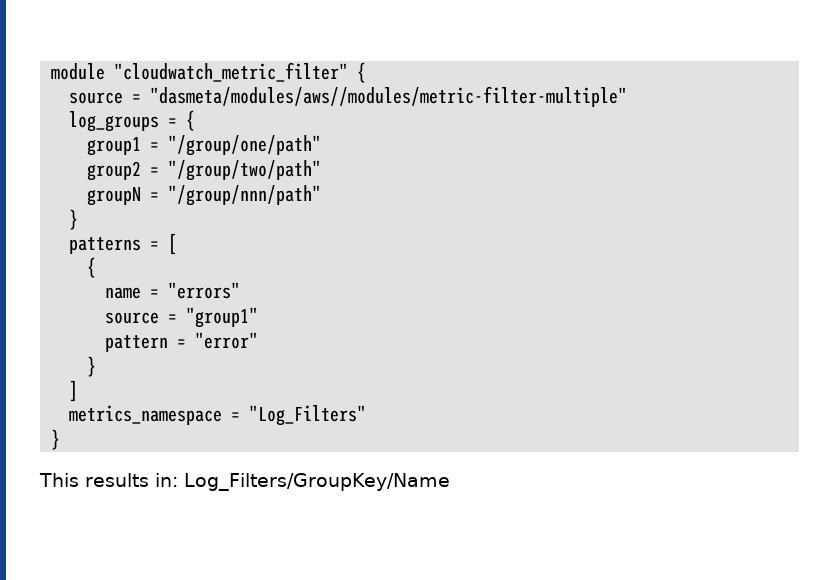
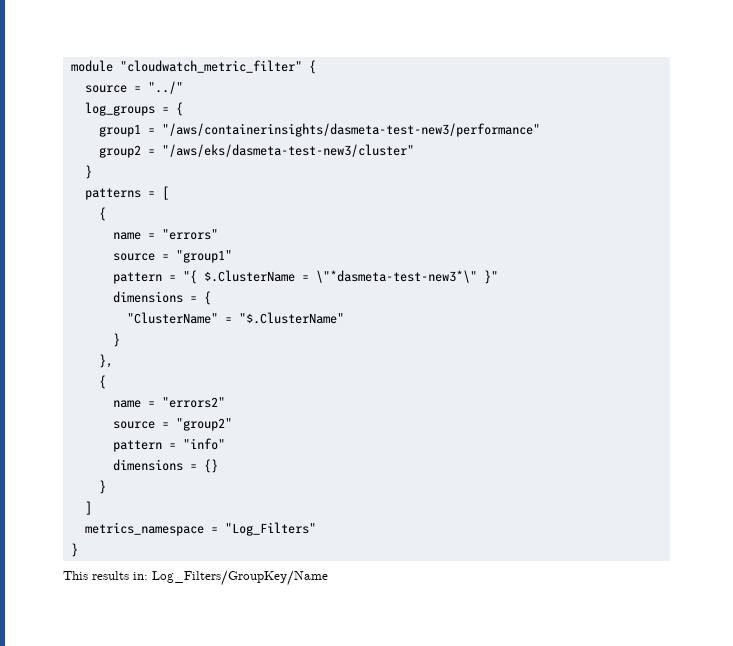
[150,86,628,107] "dasmeta/modules/aws//modules/metric-filter-multiple" -> [147,81,183,94] "../"
[168,135,322,156] "/group/one/path" -> [161,123,540,137] "/aws/containerinsights/dasmeta-test-new3/performance"
[168,160,322,181] [87,185,322,206] "/group/two/path" // groupN = "/group/nnn/path" -> [161,144,414,157] "/aws/eks/dasmeta-test-new3/cluster"
[195,332,259,349] "error" -> [182,270,498,284] [112,291,211,305] [126,312,344,324] [112,333,120,347] [98,354,113,368] [98,375,106,389] [112,397,225,408] [112,418,232,431] [112,438,225,452] [112,459,218,473] "{ $.ClusterName = \"*dasmeta-test-new3*\" }" // dimensions = { // "ClusterName" = "$.ClusterName" // } // }, // { // name = "errors2" // source = "group2" // pattern = "info" // dimensions = {}

